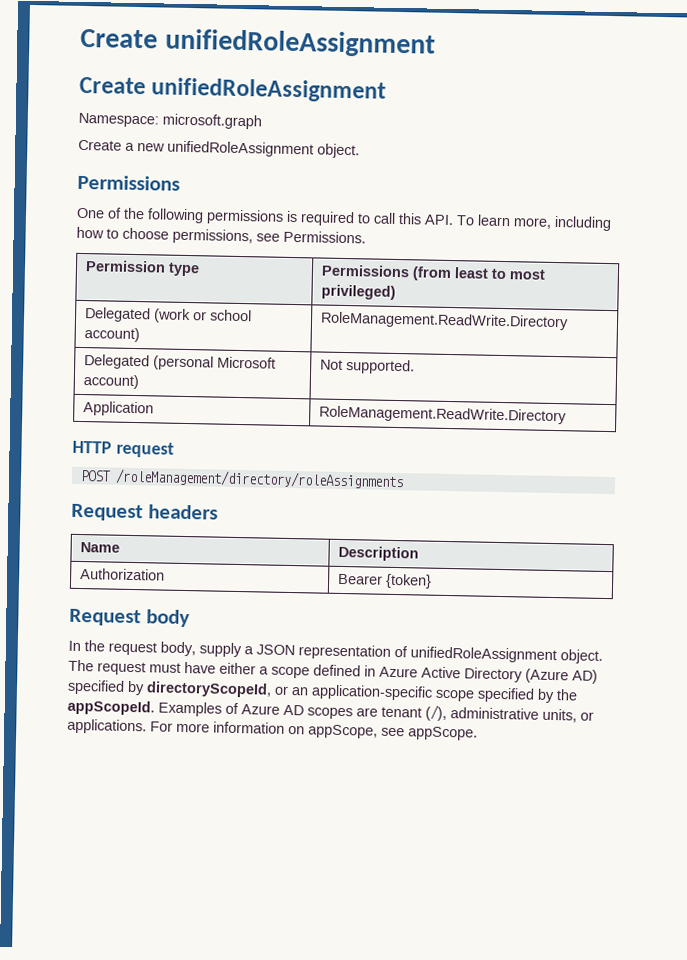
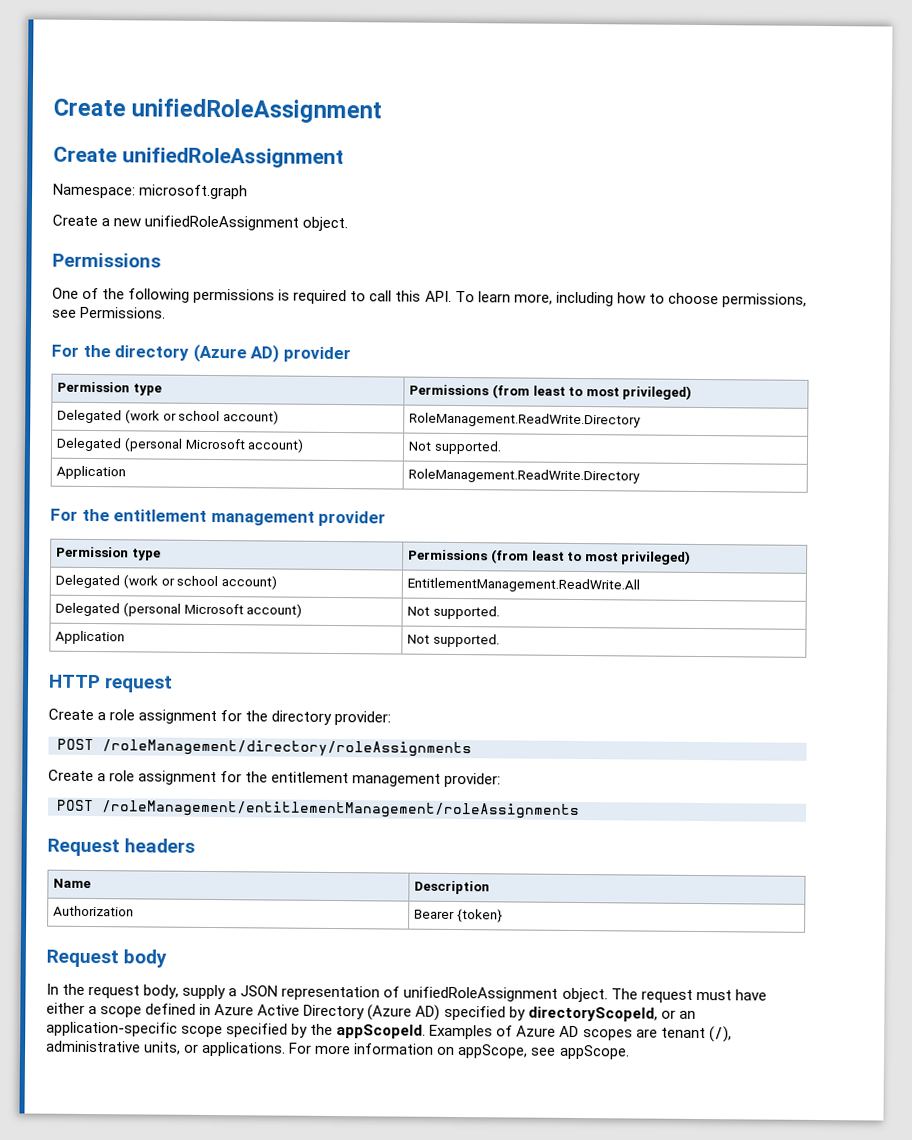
(366, 237) none -> [51,343,351,363] // For the directory (Azure AD) provider
[72,440,174,458] [79,468,404,490] HTTP request // POST /roleManagement/directory/roleAssignments -> [50,508,387,527] [56,546,161,561] [408,549,692,565] [55,574,277,590] [407,577,641,593] [55,602,303,618] [407,605,500,620] [55,630,126,645] [407,633,500,648] [49,674,174,693] [48,708,392,726] [57,738,472,758] [48,769,502,788] [57,799,580,820] For the entitlement management provider // Permission type | Permissions (from least to most privileged) // Delegated (work or school account) | EntitlementManagement.ReadWrite.All // Delegated (personal Microsoft account) | Not supported. // Application | Not supported. // HTTP request // Create a role assignment for the directory provider: // POST /roleManagement/directory/roleAssignments // Create a role assignment for the entitlement management provider: // POST /roleManagement/entitlementManagement/roleAssignments

